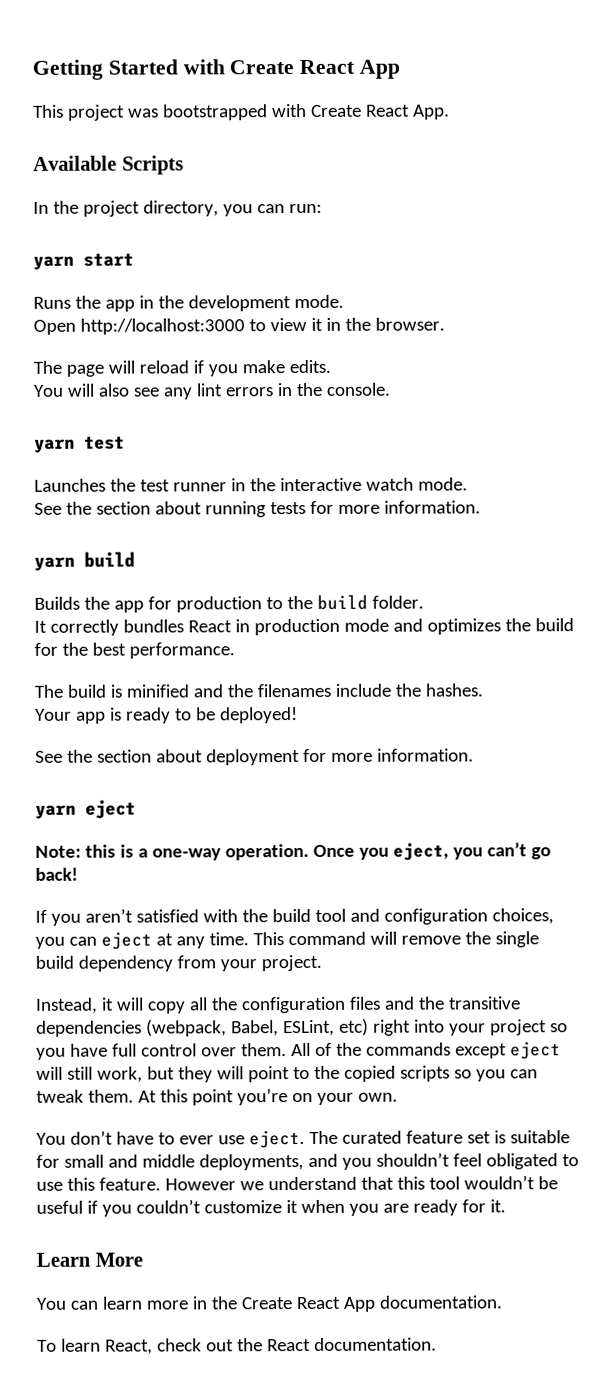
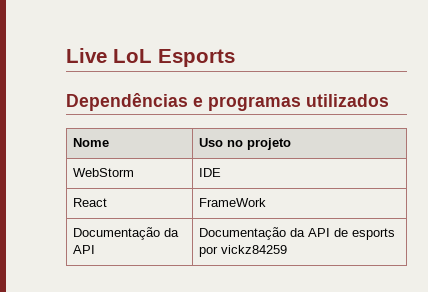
[32,59,401,80] [33,103,450,121] [33,155,184,175] [33,200,322,217] [33,253,134,270] [33,294,344,312] [33,317,445,335] [33,359,331,377] [33,382,390,400] [34,436,125,453] [34,477,468,492] [34,500,481,518] [34,551,135,571] [34,594,424,613] [34,618,574,636] [34,642,235,659] [34,683,483,698] [35,707,298,724] [35,748,474,766] [35,799,136,819] [35,842,551,861] [35,867,78,881] [35,908,554,926] [35,931,539,950] [35,954,322,972] [35,996,521,1014] [36,1018,568,1037] [36,1041,561,1060] [36,1065,538,1083] [36,1088,398,1106] [36,1130,570,1149] [36,1152,579,1171] [36,1175,558,1191] [36,1199,506,1217] [36,1252,143,1267] [36,1295,503,1312] [37,1337,437,1355] Getting Started with Create React App // This project was bootstrapped with Create React App. // Available Scripts // In the project directory, you can run: // yarn start // Runs the app in the development mode. // Open http://localhost:3000 to view it in the browser. // The page will reload if you make edits. // You will also see any lint errors in the console. // yarn test // Launches the test runner in the interactive watch mode. // See the section about running tests for more information. // yarn build // Builds the app for production to the build folder. // It correctly bundles React in production mode and optimizes the build for the best performance. // The build is minified and the filenames include the hashes. // Your app is ready to be deployed! // See the section about deployment for more information. // yarn eject // Note: this is a one-way operation. Once you eject, you can’t go back! // If you aren’t satisfied with the build tool and configuration choices, you can eject at any time. This command will remove the single build dependency from your project. // Instead, it will copy all the configuration files and the transitive dependencies (webpack, Babel, ESLint, etc) right into your project so you have full control over them. All of the commands except eject will still work, but they will point to the copied scripts so you can tweak them. At this point you’re on your own. // You don’t have to ever use eject. The curated feature set is suitable for small and middle deployments, and you shouldn’t feel obligated to use this feature. However we understand that this tool wouldn’t be useful if you couldn’t customize it when you are ready for it. // Learn More // You can learn more in the Create React App documentation. // To learn React, check out the React documentation. -> [66,48,235,67] [66,93,389,111] [72,138,109,147] [198,138,291,150] [72,168,134,177] [198,168,221,177] [72,198,107,207] [198,198,266,207] [72,227,179,240] [72,245,95,254] [198,227,395,240] [198,245,287,257] Live LoL Esports // Dependências e programas utilizados // Nome | Uso no projeto // WebStorm | IDE // React | FrameWork // Documentação da API | Documentação da API de esports por vickz84259

